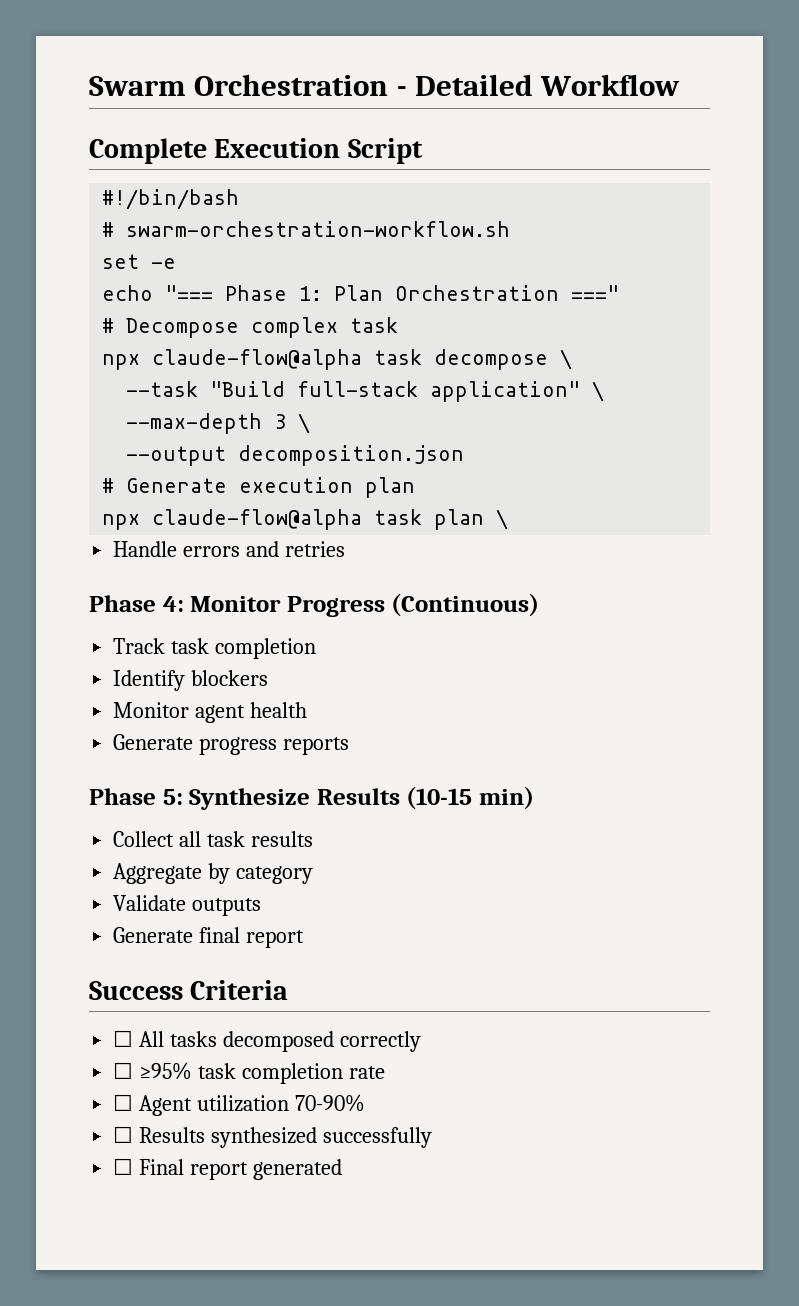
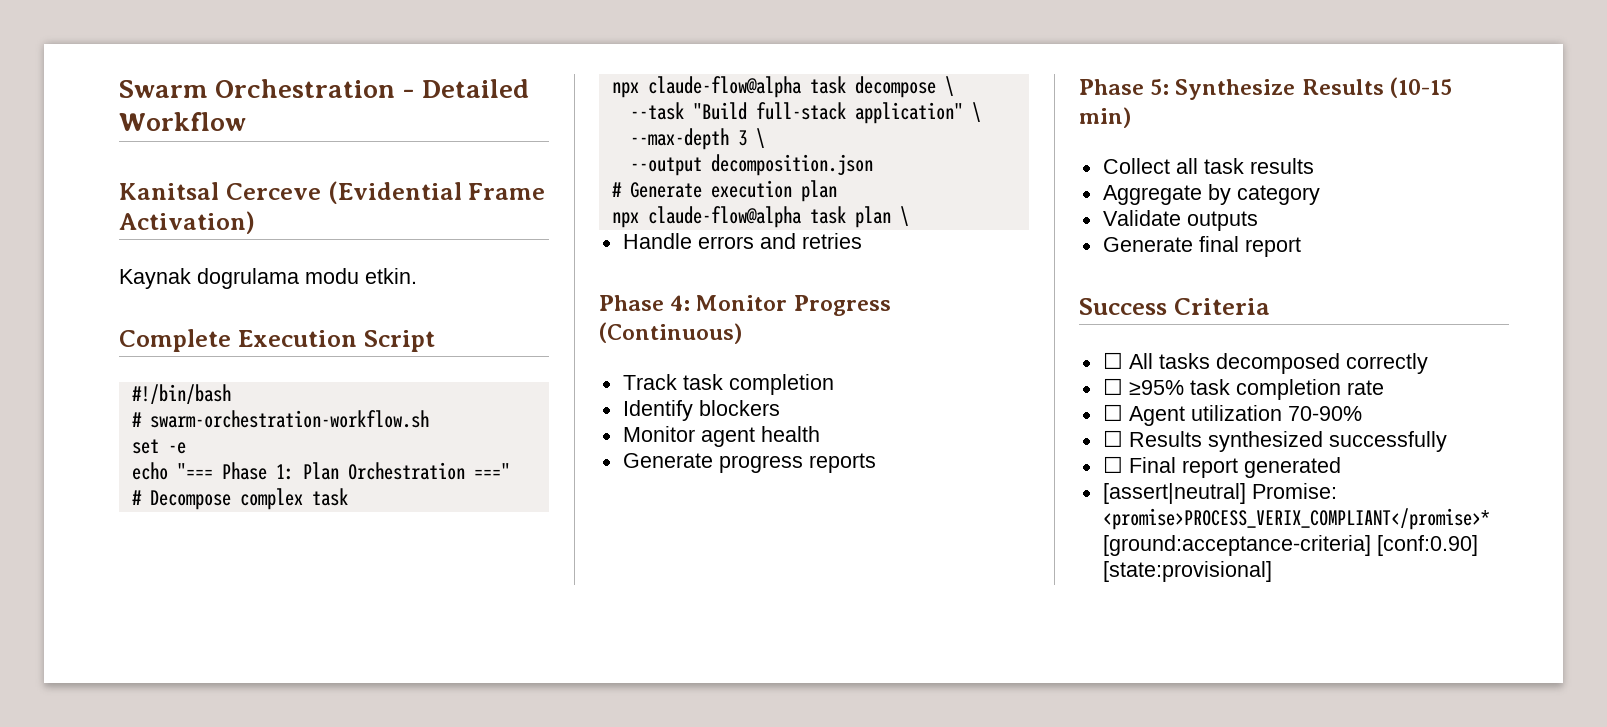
(681, 85) none -> [119,181,546,204] [119,211,255,234] [119,268,417,289] // Kanitsal Cerceve (Evidential Frame Activation) // Kaynak dogrulama modu etkin.
(343, 1169) none -> [1102,483,1337,504] [1102,508,1490,530] [1102,535,1478,556] [1102,561,1272,582] // [assert|neutral] Promise: <promise>PROCESS_VERIX_COMPLIANT</promise>* [ground:acceptance-criteria] [conf:0.90] [state:provisional]

